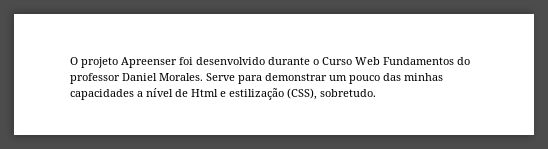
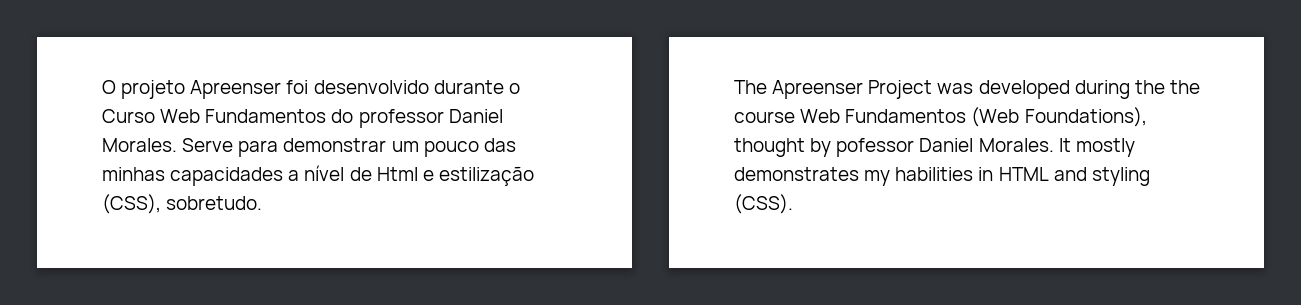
(376, 93) none -> [734,80,1200,99] [734,107,1147,127] [734,138,1135,157] [734,167,1150,186] [734,194,793,214] // The Apreenser Project was developed during the the course Web Fundamentos (Web Foundations), thought by pofessor Daniel Morales. It mostly demonstrates my habilities in HTML and styling (CSS).

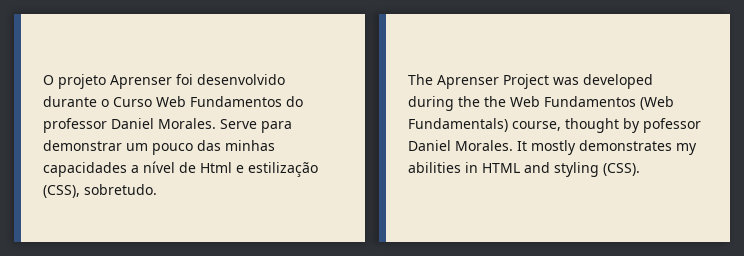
[190,80,282,99] Apreenser -> [110,75,172,89] Aprenser
[772,80,864,99] Apreenser -> [437,75,499,89] Aprenser
[734,111,795,123] course -> (506, 101) none
[1024,107,1147,127] Foundations), -> [408,118,561,132] Fundamentals) course,
[895,167,974,181] habilities -> [408,162,461,173] abilities

